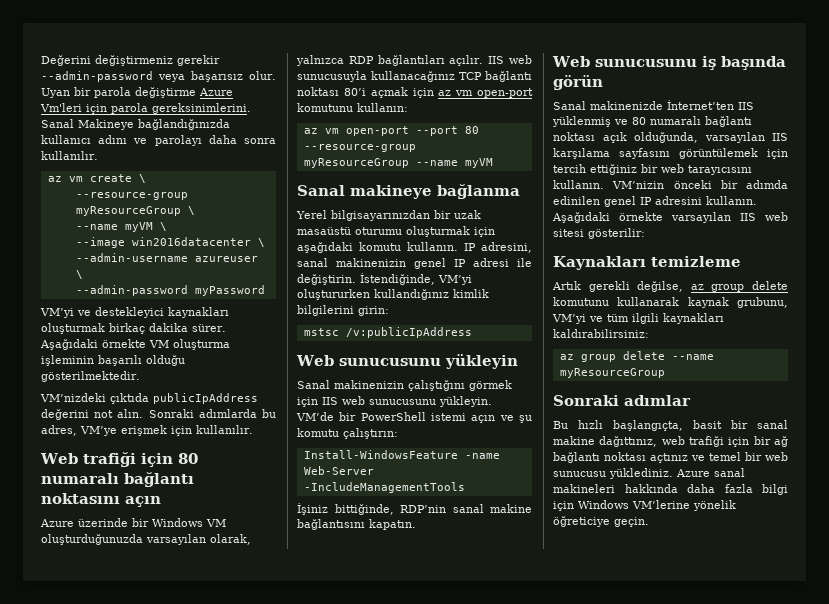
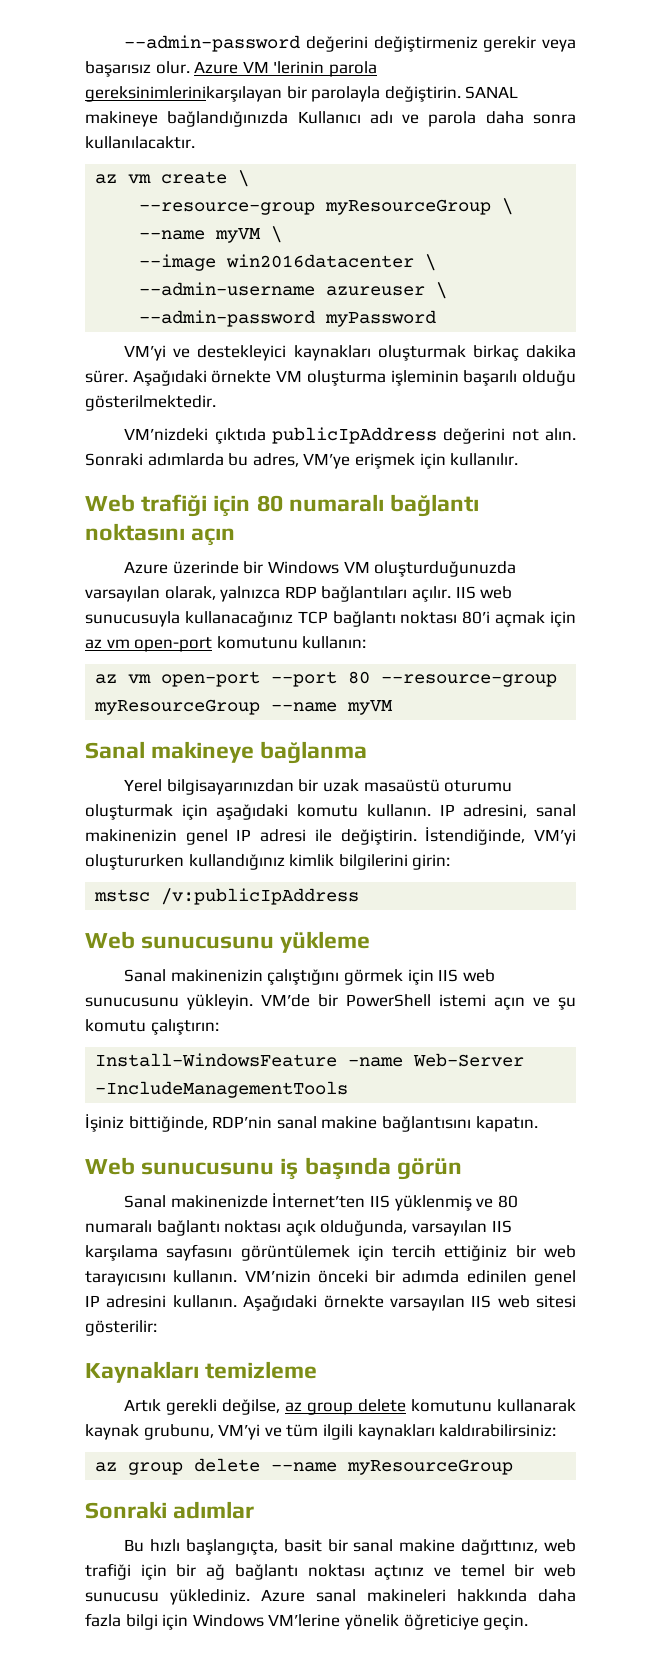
[41,55,91,66] Değerini -> [124,35,368,52] --admin-password değerini
[41,71,153,82] --admin-password -> (537, 44) none
[41,87,233,98] [40,103,251,114] [41,119,230,130] [41,135,202,146] Uyan bir parola değiştirme Azure Vm'leri için parola gereksinimlerini. Sanal Makineye bağlandığınızda kullanıcı adını ve parolayı -> [194,61,377,77] [85,86,519,102] [85,111,477,127] Azure VM 'lerinin parola gereksinimlerinikarşılayan bir parolayla değiştirin. SANAL makineye bağlandığınızda Kullanıcı adı ve parola
[41,151,98,160] kullanılır. -> [85,136,195,149] kullanılacaktır.
[444,354,518,369] yükleyin -> [280,931,371,953] yükleme

